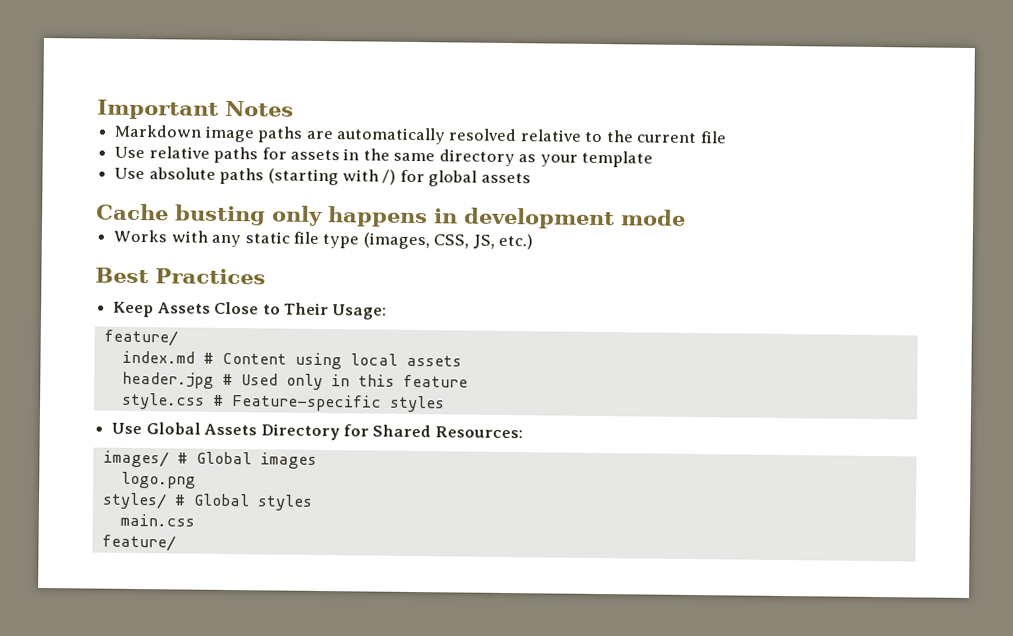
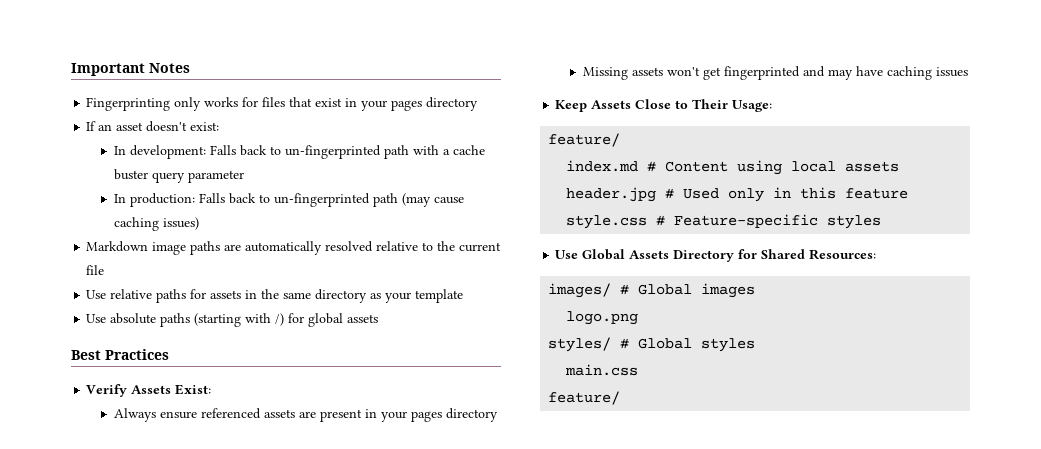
(294, 108) none -> [86,97,479,111] [86,121,220,132] [113,145,485,159] [113,169,244,183] [113,193,464,207] [113,217,199,231] // Fingerprinting only works for files that exist in your pages directory // If an asset doesn't exist: // In development: Falls back to un-fingerprinted path with a cache buster query parameter // In production: Falls back to un-fingerprinted path (may cause caching issues)
[96,203,686,230] [113,229,534,250] [95,267,266,285] Cache busting only happens in development mode // Works with any static file type (images, CSS, JS, etc.) // Best Practices -> [71,349,169,360] [86,384,212,397] [113,408,498,422] [582,66,968,80] Best Practices // Verify Assets Exist: // Always ensure referenced assets are present in your pages directory // Missing assets won't get fingerprinted and may have caching issues

